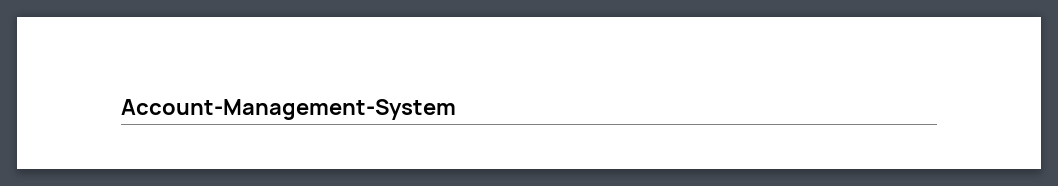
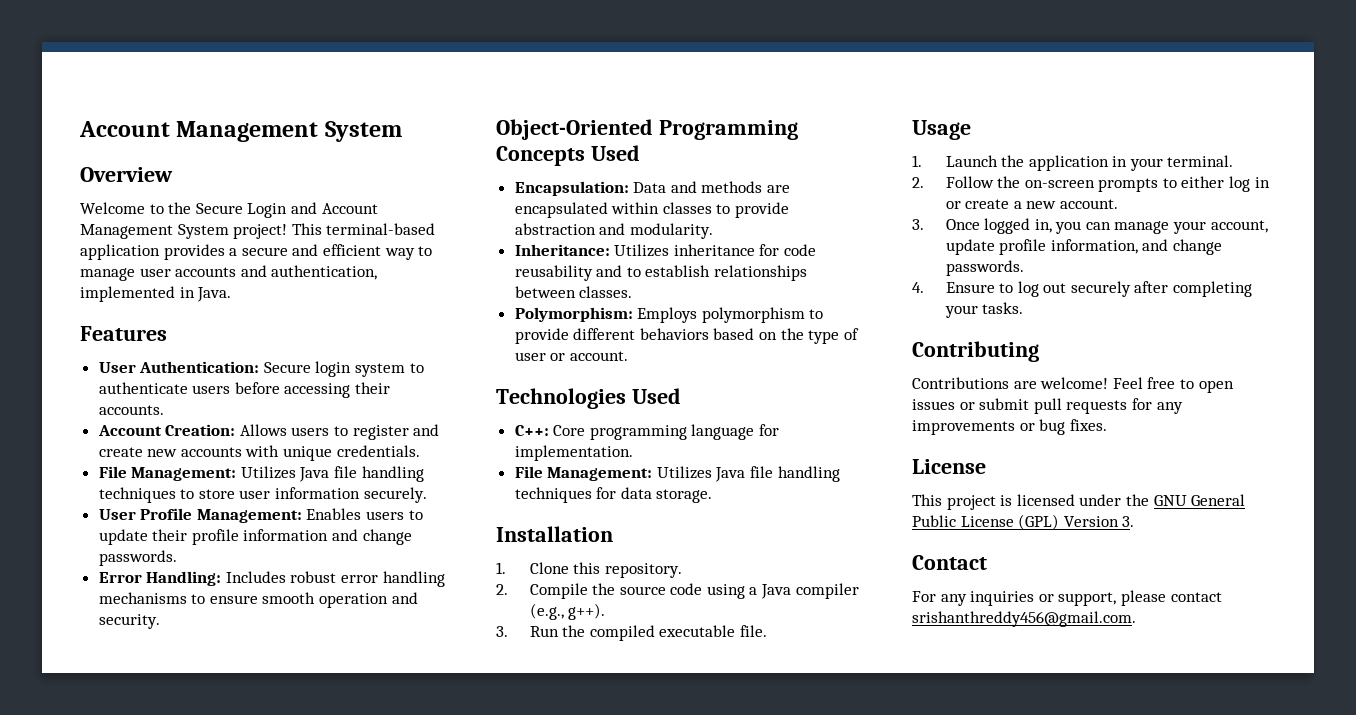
[121,99,456,120] Account-Management-System -> [79,121,402,142] [80,167,173,182] [80,202,378,218] [80,223,436,239] [80,244,433,260] [80,265,378,281] [80,286,232,302] [80,326,167,341] [98,361,424,377] [98,382,391,398] [98,405,164,415] [97,424,440,440] [98,445,420,461] [98,466,424,482] [98,487,427,503] [98,508,423,523] [98,529,412,545] [98,550,177,566] [98,571,445,587] [98,592,418,608] [98,614,160,629] [496,119,798,140] [496,145,640,166] [514,181,791,196] [514,202,790,218] [514,223,713,239] [514,244,817,257] [514,265,808,281] [514,286,633,298] [514,307,824,323] [514,328,859,344] [514,351,628,361] [496,388,681,409] [514,424,780,440] [514,445,633,461] [514,466,840,482] [514,487,713,503] [496,526,613,542] [496,562,682,578] [496,583,859,599] [529,603,606,620] [496,625,767,641] [912,120,971,140] [912,155,1234,171] [912,176,1270,192] [945,199,1118,209] [912,218,1268,234] [945,239,1222,255] [945,260,1024,276] [912,281,1253,297] [944,302,1024,318] [912,341,1039,362] [912,377,1234,393] [912,398,1183,414] [912,419,1107,435] [912,459,986,474] [912,494,1246,510] [912,514,1135,530] [912,555,987,570] [912,590,1222,606] [912,611,1136,627] Account Management System // Overview // Welcome to the Secure Login and Account Management System project! This terminal-based application provides a secure and efficient way to manage user accounts and authentication, implemented in Java. // Features // User Authentication: Secure login system to authenticate users before accessing their accounts. // Account Creation: Allows users to register and create new accounts with unique credentials. // File Management: Utilizes Java file handling techniques to store user information securely. // User Profile Management: Enables users to update their profile information and change passwords. // Error Handling: Includes robust error handling mechanisms to ensure smooth operation and security. // Object-Oriented Programming Concepts Used // Encapsulation: Data and methods are encapsulated within classes to provide abstraction and modularity. // Inheritance: Utilizes inheritance for code reusability and to establish relationships between classes. // Polymorphism: Employs polymorphism to provide different behaviors based on the type of user or account. // Technologies Used // C++: Core programming language for implementation. // File Management: Utilizes Java file handling techniques for data storage. // Installation // 1. Clone this repository. // 2. Compile the source code using a Java compiler (e.g., g++). // 3. Run the compiled executable file. // Usage // 1. Launch the application in your terminal. // 2. Follow the on-screen prompts to either log in or create a new account. // 3. Once logged in, you can manage your account, update profile information, and change passwords. // 4. Ensure to log out securely after completing your tasks. // Contributing // Contributions are welcome! Feel free to open issues or submit pull requests for any improvements or bug fixes. // License // This project is licensed under the GNU General Public License (GPL) Version 3. // Contact // For any inquiries or support, please contact srishanthreddy456@gmail.com.

